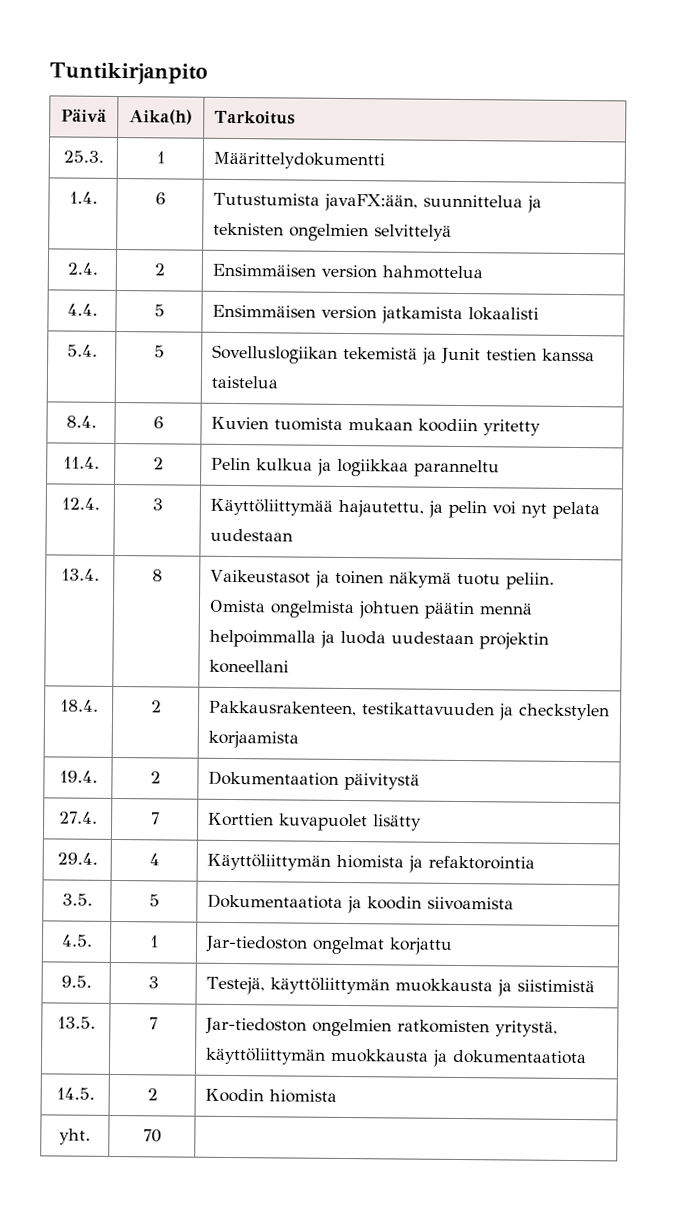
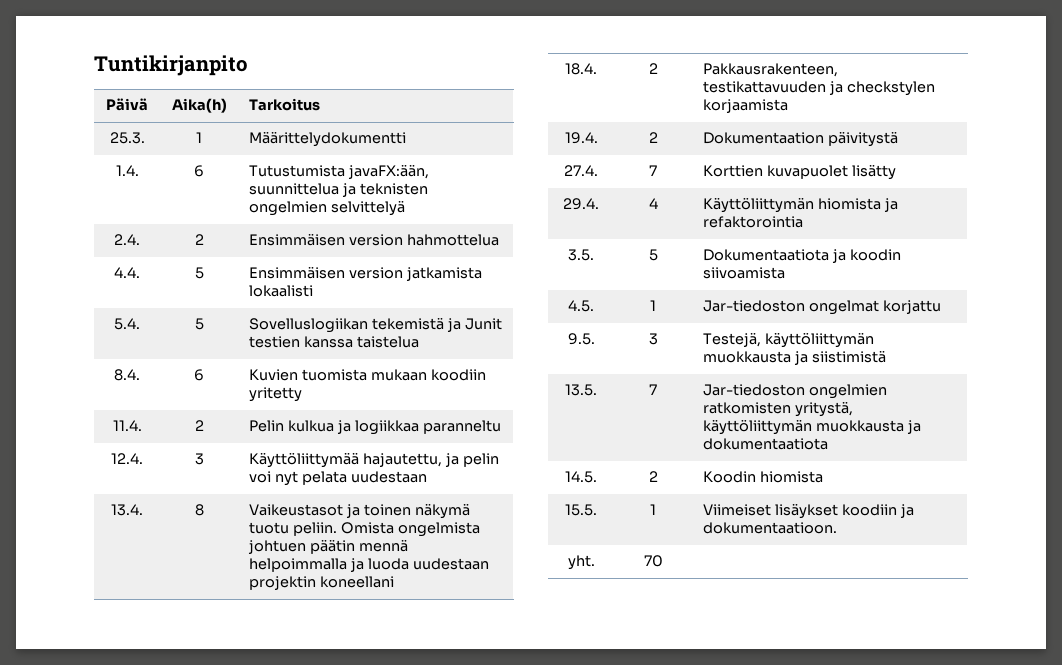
(338, 1096) none -> [565,504,597,516] [650,504,656,515] [703,503,915,519] [703,522,838,534] // 15.5. | 1 | Viimeiset lisäykset koodiin ja dokumentaatioon.

